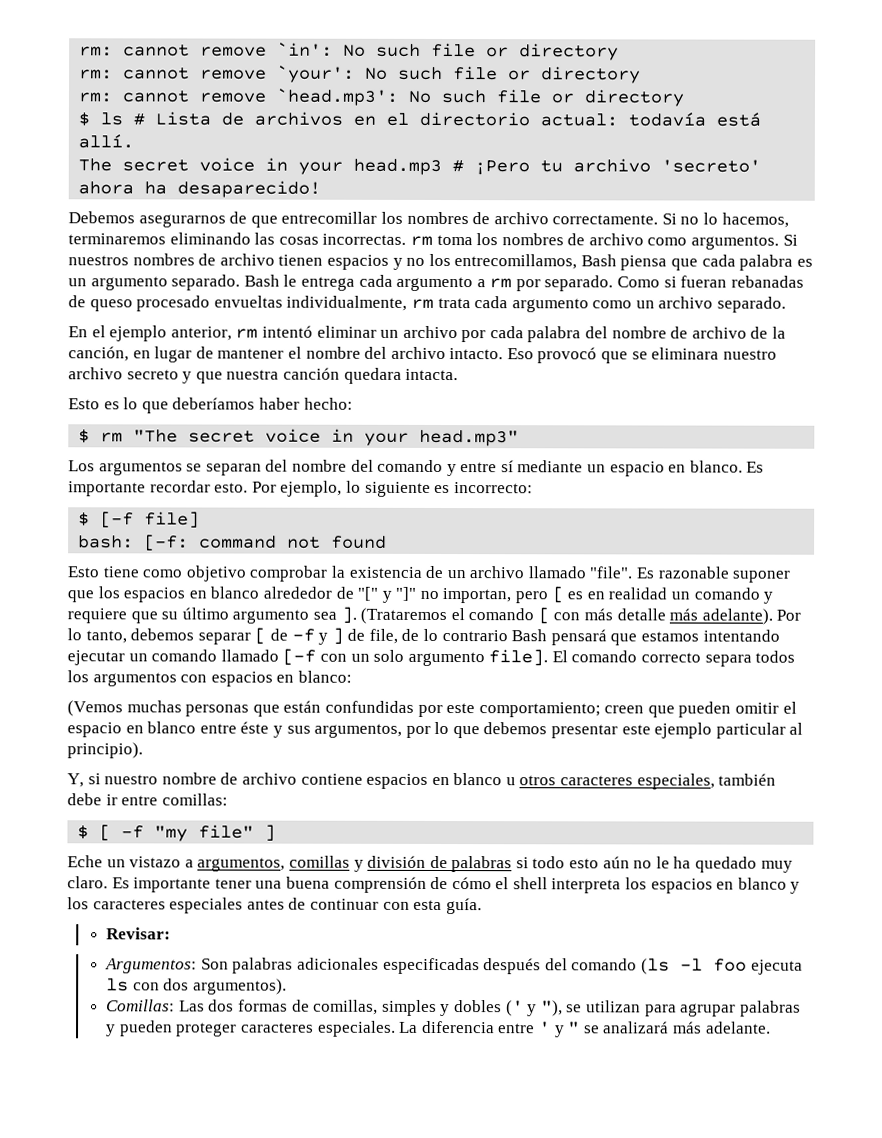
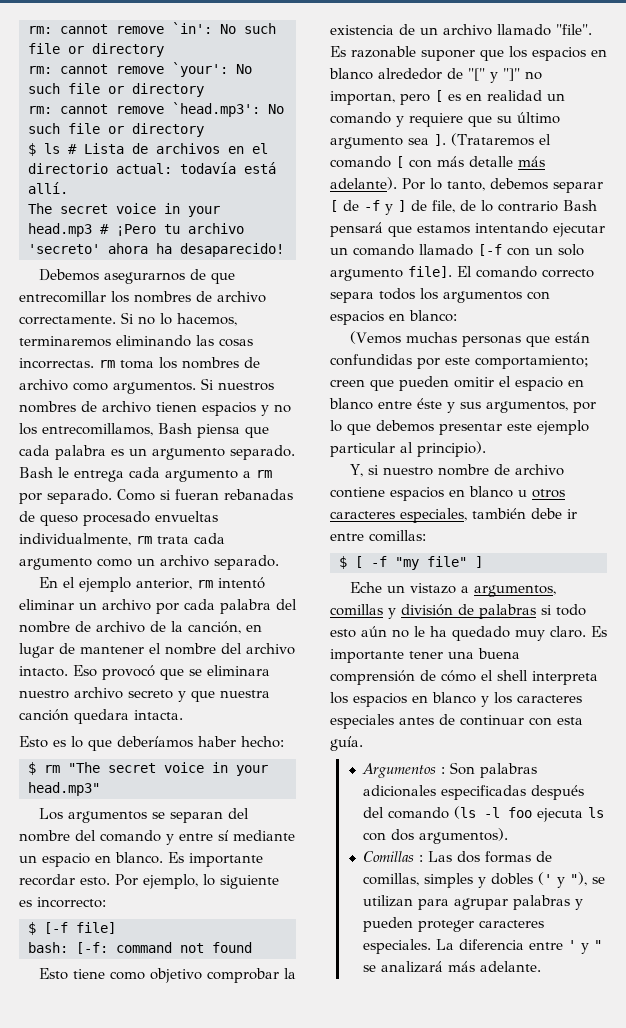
[106,927,172,940] [105,958,198,974] Revisar: // Argumentos: -> [362,763,446,778] Argumentos :
[106,999,176,1012] Comillas: -> [363,851,424,862] Comillas :

